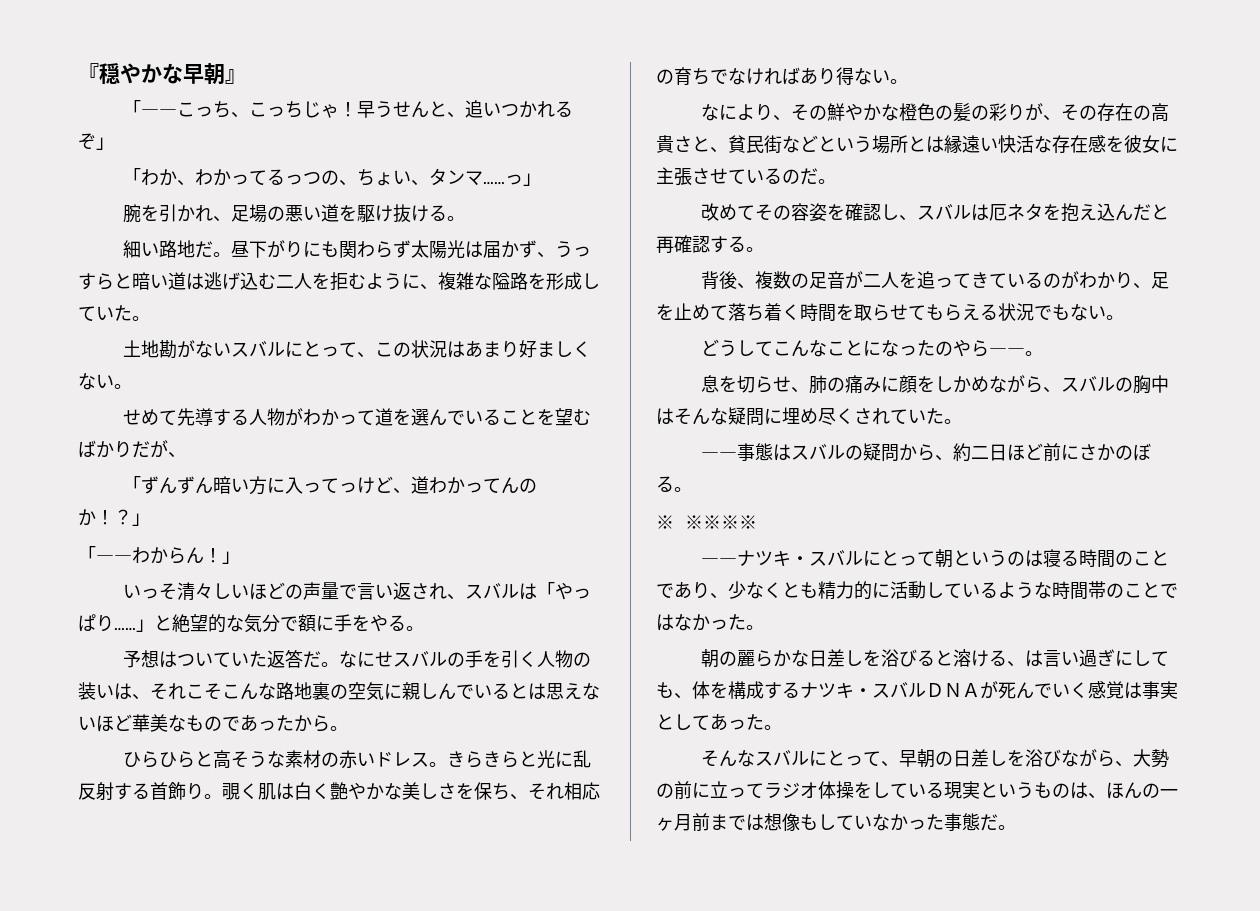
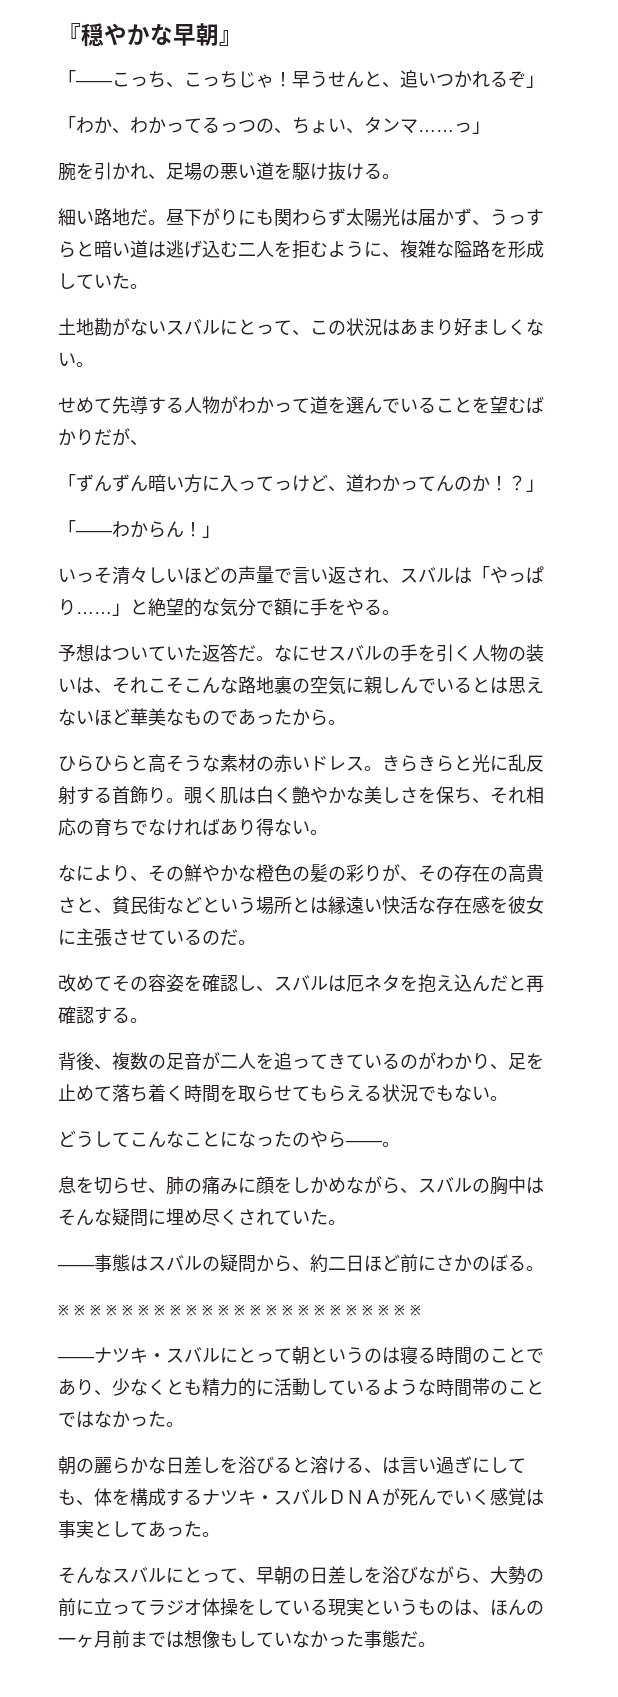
[685,515,757,529] ※※※※ -> [74,1304,421,1316] ※ ※ ※ ※ ※ ※ ※ ※ ※ ※ ※ ※ ※ ※ ※ ※ ※ ※ ※ ※ ※ ※

